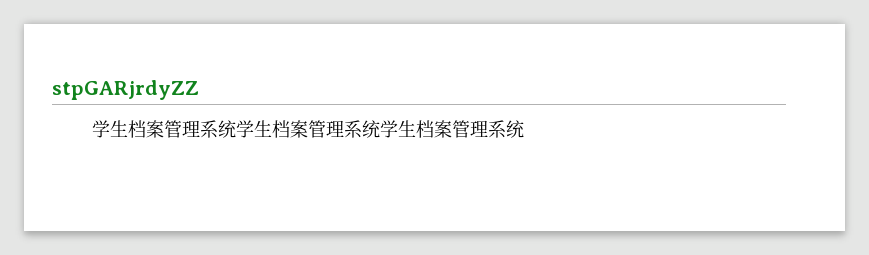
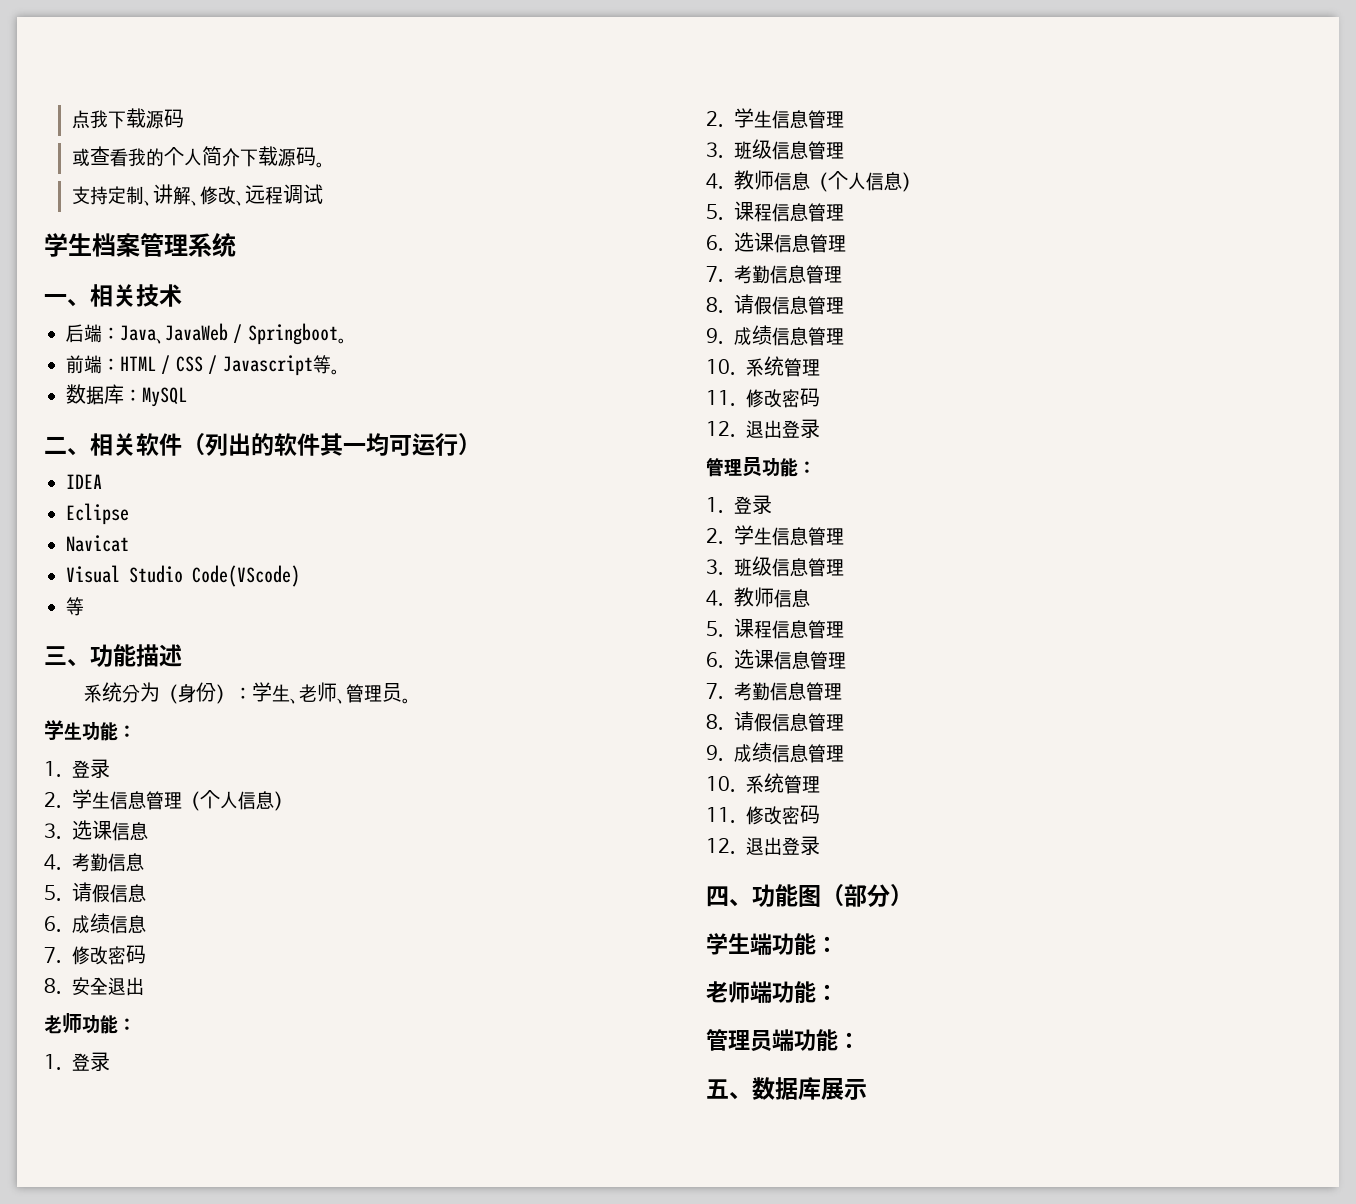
[52,80,199,100] [92,120,525,138] stpGARjrdyZZ // 学生档案管理系统学生档案管理系统学生档案管理系统 -> [71,108,184,129] [71,146,325,168] [71,184,323,206] [44,233,236,257] [44,284,182,307] [66,323,347,345] [66,355,340,376] [66,384,187,407] [44,433,481,456] [66,474,102,489] [66,503,129,525] [66,535,129,552] [66,565,300,587] [66,597,84,616] [44,644,182,667] [83,682,411,704] [44,720,136,741] [44,759,110,778] [44,789,292,811] [44,820,148,841] [44,853,144,872] [44,882,146,903] [44,913,146,934] [44,945,146,965] [44,977,144,996] [44,1013,136,1034] [44,1052,110,1071] [706,108,844,129] [706,139,844,160] [706,170,920,192] [706,201,844,222] [706,232,846,253] [706,265,842,284] [706,294,844,315] [706,325,844,346] [706,356,820,377] [706,388,820,408] [706,419,820,439] [706,457,816,477] [706,495,772,514] [706,525,844,546] [706,556,844,577] [706,587,810,608] [706,618,844,639] [706,649,846,670] [706,682,842,701] [706,711,844,732] [706,742,844,763] [706,773,820,794] [706,805,820,825] [706,836,820,856] [706,884,913,907] [706,933,838,955] [706,981,838,1003] [706,1029,860,1052] [706,1077,867,1100] 点我下载源码 // 或查看我的个人简介下载源码。 // 支持定制、讲解、修改、远程调试 // 学生档案管理系统 // 一、相关技术 // 后端：Java、JavaWeb / Springboot。 // 前端：HTML / CSS / Javascript等。 // 数据库：MySQL // 二、相关软件（列出的软件其一均可运行） // IDEA // Eclipse // Navicat // Visual Studio Code(VScode) // 等 // 三、功能描述 // 系统分为（身份）：学生、老师、管理员。 // 学生功能： // 1.登录 // 2.学生信息管理（个人信息） // 3.选课信息 // 4.考勤信息 // 5.请假信息 // 6.成绩信息 // 7.修改密码 // 8.安全退出 // 老师功能： // 1.登录 // 2.学生信息管理 // 3.班级信息管理 // 4.教师信息（个人信息） // 5.课程信息管理 // 6.选课信息管理 // 7.考勤信息管理 // 8.请假信息管理 // 9.成绩信息管理 // 10.系统管理 // 11.修改密码 // 12.退出登录 // 管理员功能： // 1.登录 // 2.学生信息管理 // 3.班级信息管理 // 4.教师信息 // 5.课程信息管理 // 6.选课信息管理 // 7.考勤信息管理 // 8.请假信息管理 // 9.成绩信息管理 // 10.系统管理 // 11.修改密码 // 12.退出登录 // 四、功能图（部分） // 学生端功能： // 老师端功能： // 管理员端功能： // 五、数据库展示

